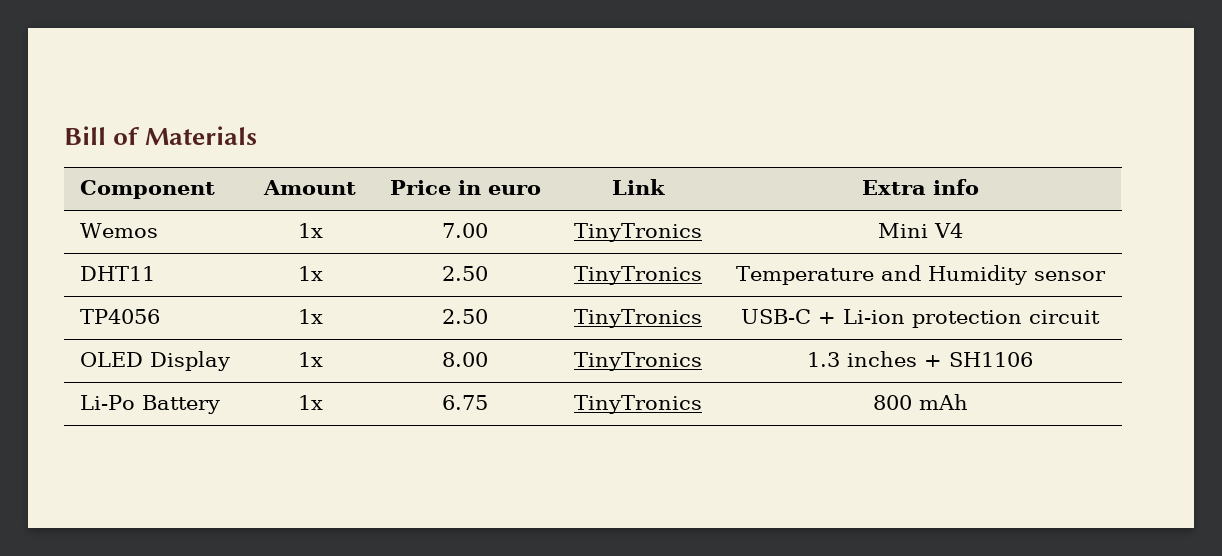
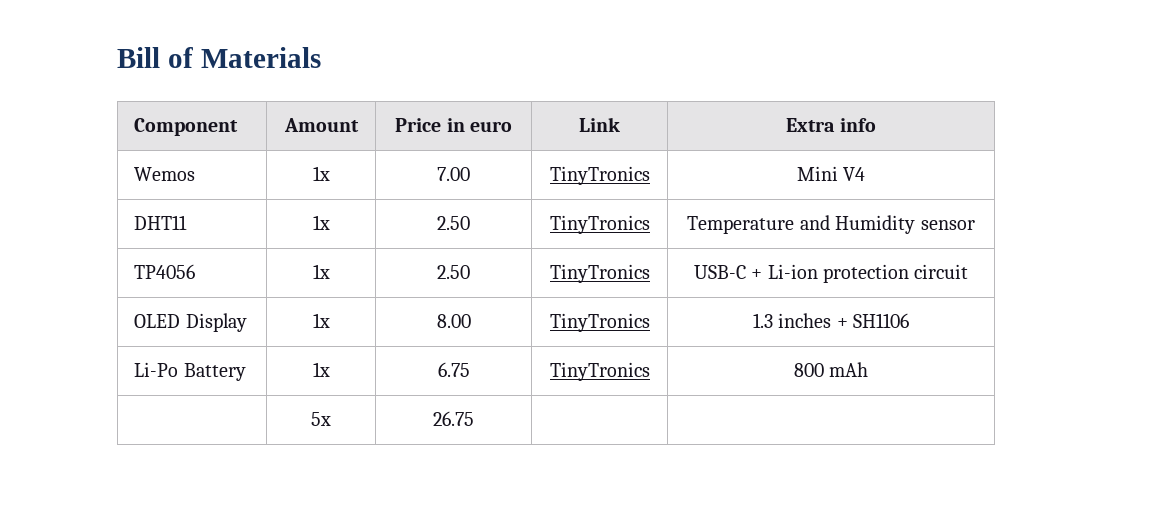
(968, 402) none -> [311,412,331,426] [433,411,474,426] // | 5x | 26.75 | |

